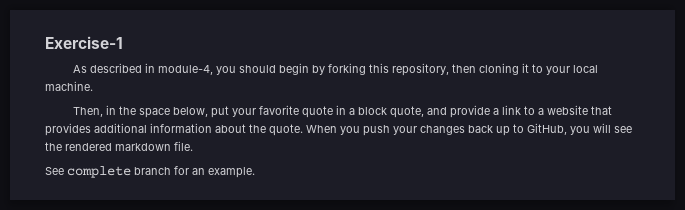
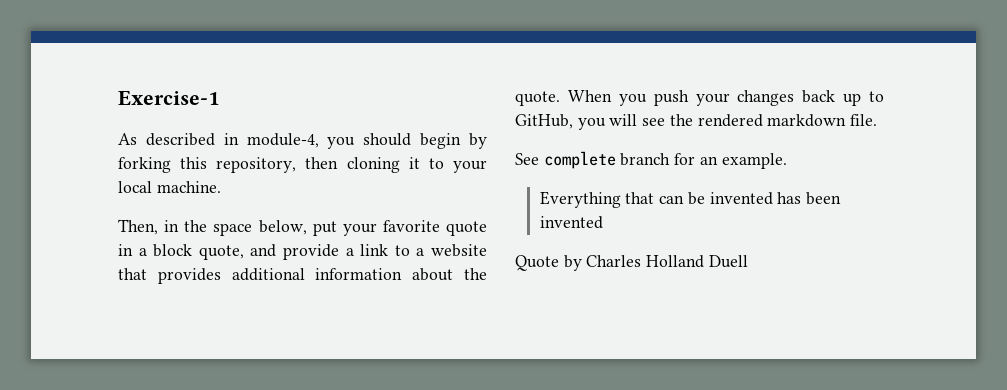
(255, 172) none -> [539,191,842,208] [539,216,603,229] [515,255,748,271] // Everything that can be invented has been invented // Quote by Charles Holland Duell

